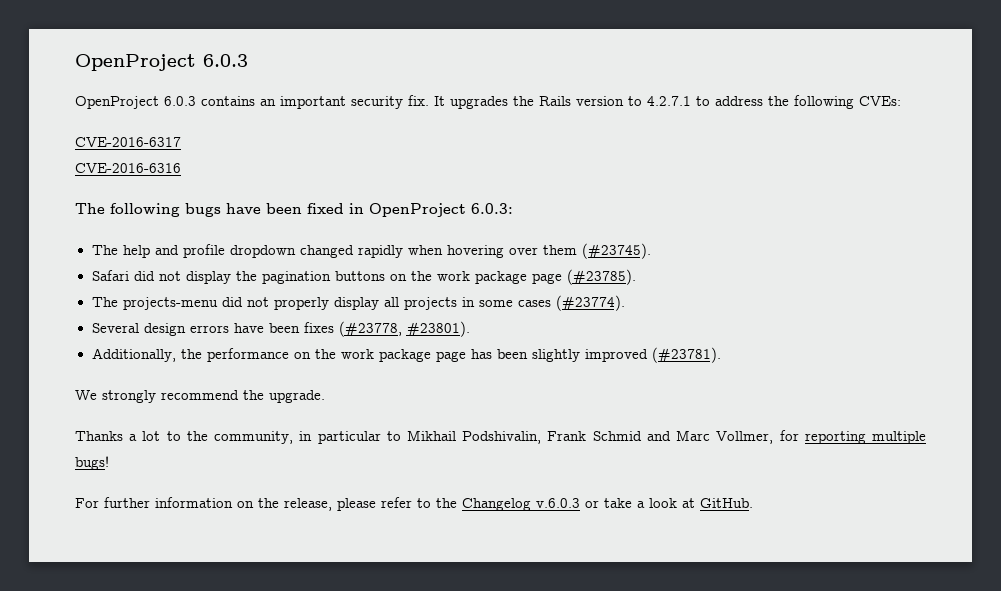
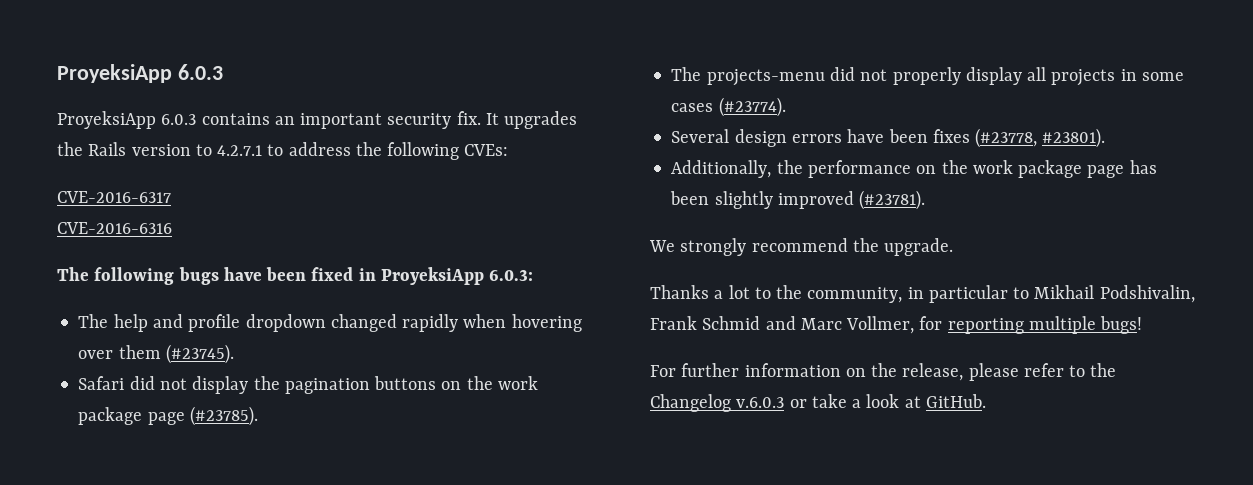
[75,54,196,71] OpenProject -> [57,64,172,83] ProyeksiApp
[75,96,159,109] OpenProject -> [57,111,156,129] ProyeksiApp
[369,203,466,217] OpenProject -> [380,267,484,285] ProyeksiApp

